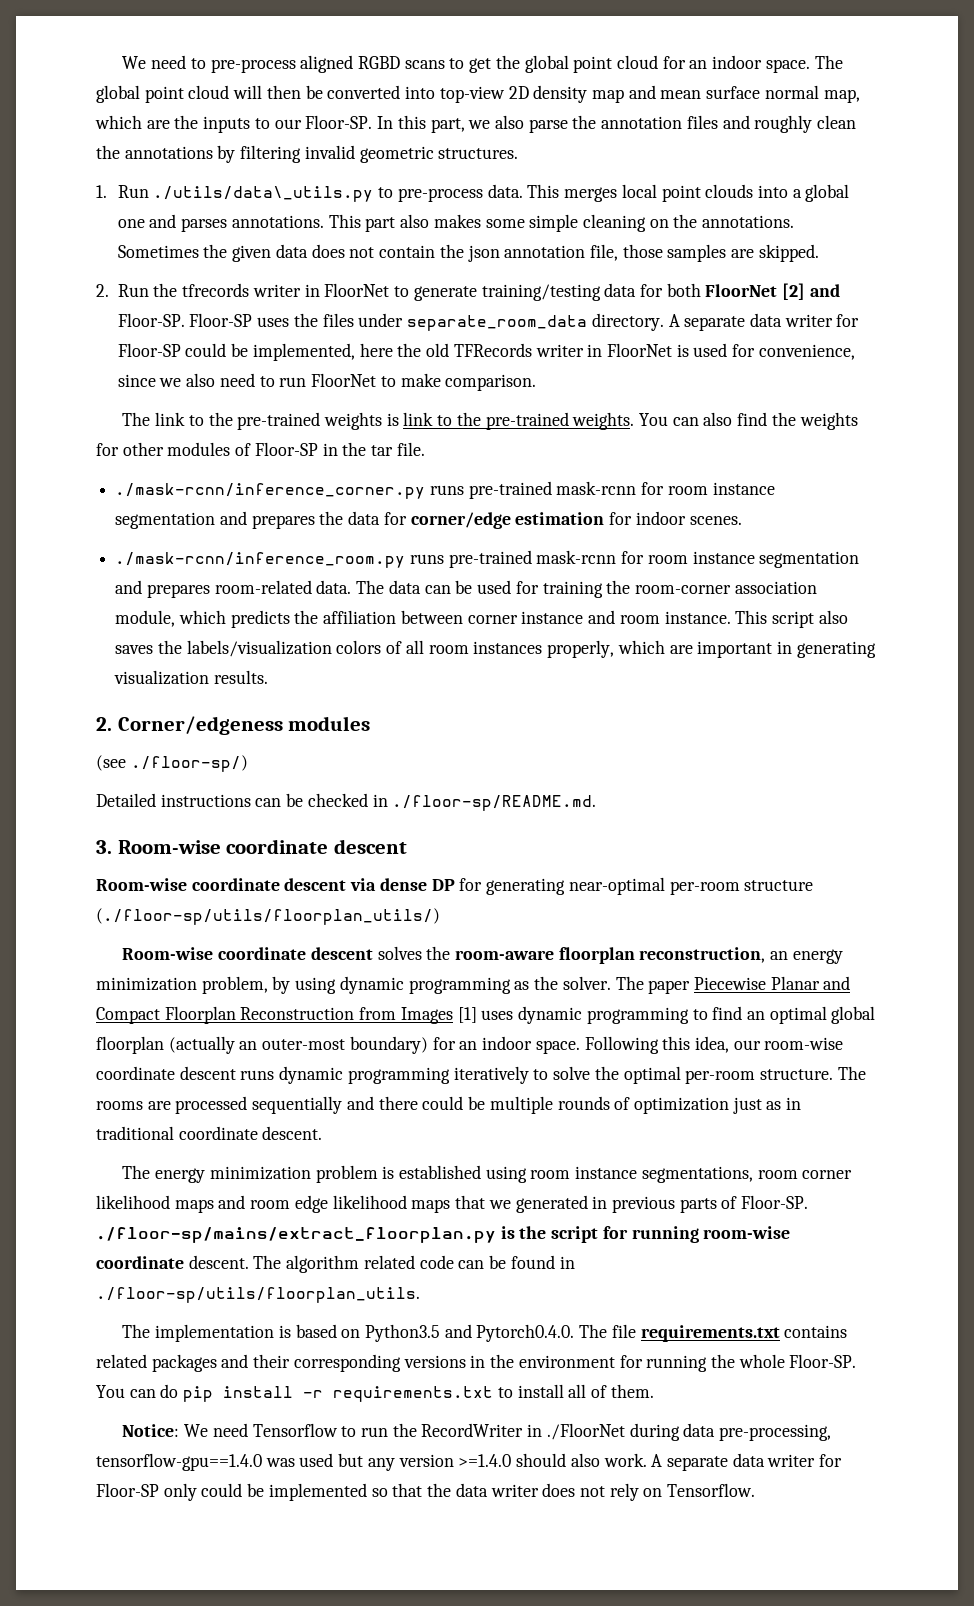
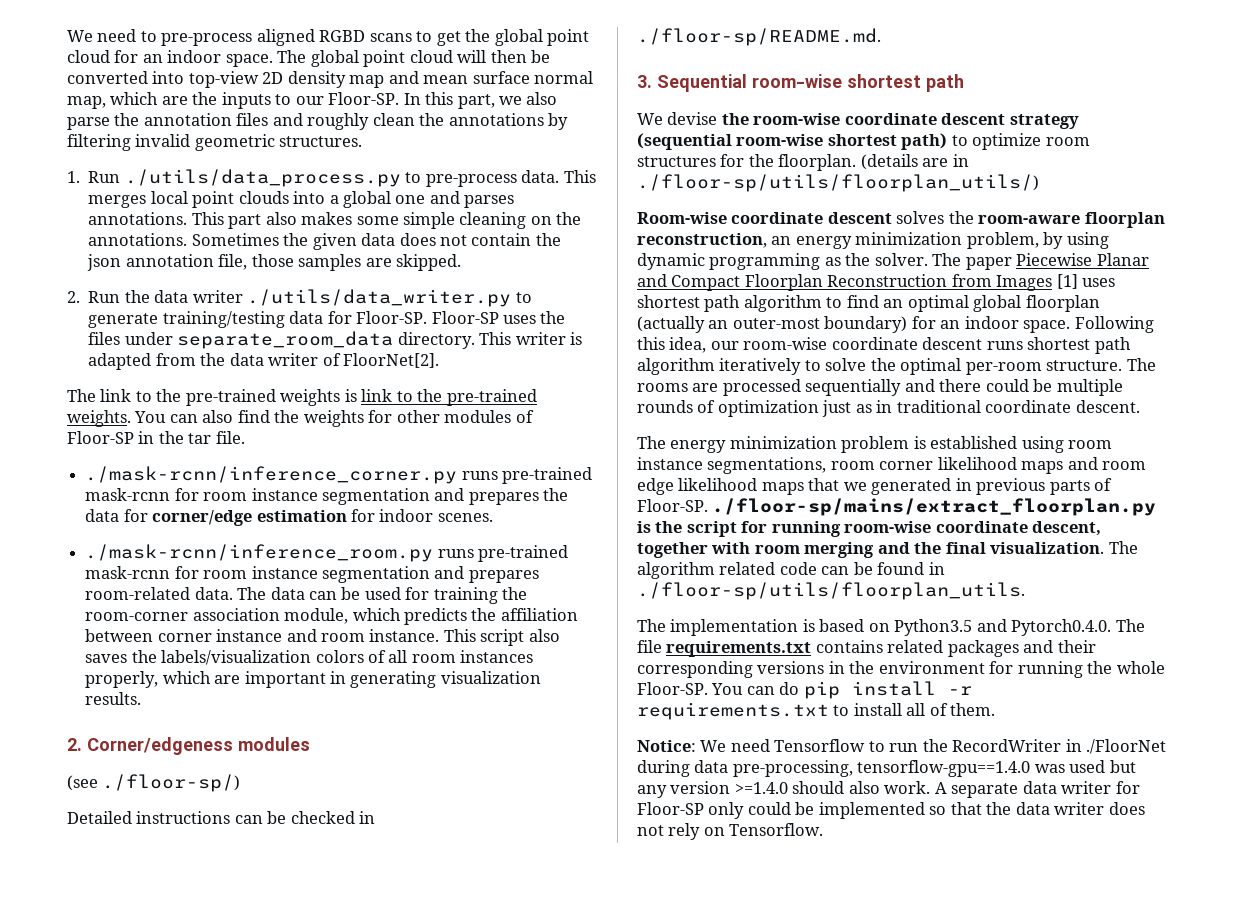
[153,186,374,202] ./utils/data\_utils.py -> [124,169,401,187] ./utils/data_process.py
[182,283,390,297] tfrecords writer in FloorNet -> [154,289,512,307] data writer ./utils/data_writer.py
[666,283,840,300] both FloorNet [2] and -> (352, 317) none
[668,313,860,331] [117,343,855,361] [117,373,537,391] A separate data writer for Floor-SP could be implemented, here the old TFRecords writer in FloorNet is used for convenience, since we also need to run FloorNet to make comparison. -> [479,332,582,345] [88,353,439,370] This writer is adapted from the data writer of FloorNet[2].
[117,839,407,854] [96,877,814,895] [96,908,440,925] Room-wise coordinate descent // Room-wise coordinate descent via dense DP for generating near-optimal per-room structure (./floor-sp/utils/floorplan_utils/) -> [657,74,964,92] [637,112,1079,129] [637,133,1090,150] [637,154,969,171] [637,174,1039,192] Sequential room-wise shortest path // We devise the room-wise coordinate descent strategy (sequential room-wise shortest path) to optimize room structures for the floorplan. (details are in ./floor-sp/utils/floorplan_utils/)
[518,1006,689,1024] dynamic programming -> [637,295,822,312] shortest path algorithm
[279,1066,450,1084] dynamic programming -> [1027,337,1131,354] [637,358,715,375] shortest path algorithm
[188,1255,249,1269] descent. -> [1032,521,1102,536] [637,542,1105,558] descent, together with room merging and the final visualization.

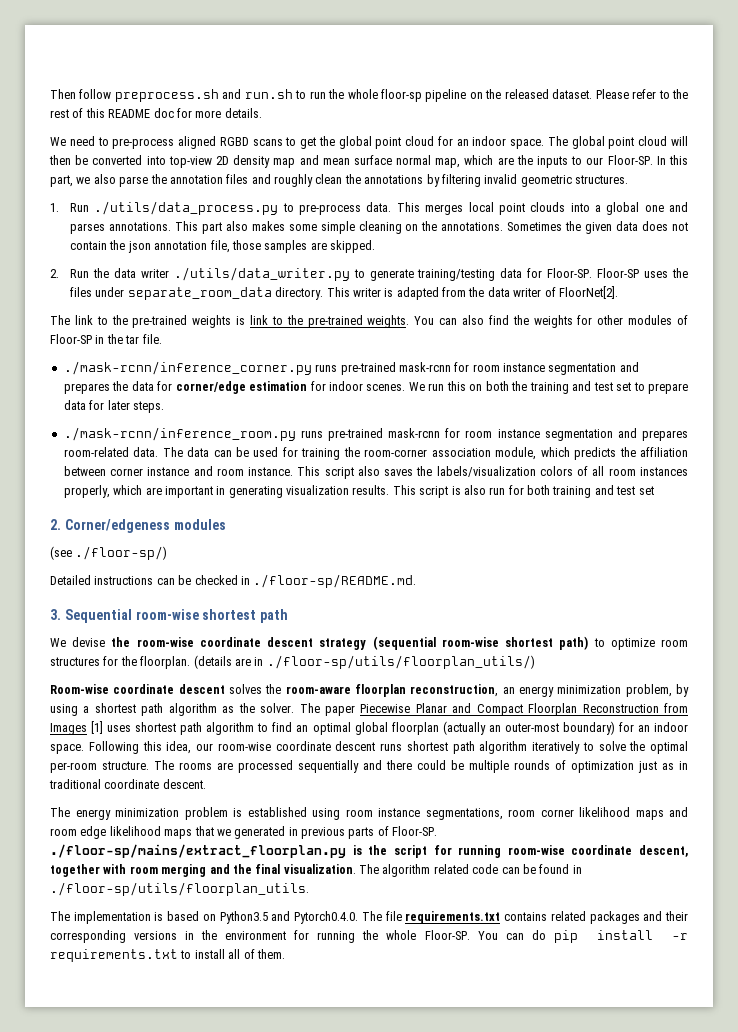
(67, 36) none -> [50,89,689,102] [50,108,262,118] Then follow preprocess.sh and run.sh to run the whole floor-sp pipeline on the released dataset. Please refer to the rest of this README doc for more details. //
(493, 517) none -> [408,381,688,394] [63,400,164,413] We run this on both the training and test set to prepare data for later steps.
(142, 698) none -> [392,485,654,498] This script is also run for both training and test set
[637,253,821,270] dynamic programming -> [83,703,217,716] a shortest path algorithm
[637,739,1167,754] [637,760,1136,777] [637,781,1140,798] [637,802,1145,819] [637,823,824,840] // Notice: We need Tensorflow to run the RecordWriter in ./FloorNet during data pre-processing, tensorflow-gpu==1.4.0 was used but any version >=1.4.0 should also work. A separate data writer for Floor-SP only could be implemented so that the data writer does not rely on Tensorflow. -> (285, 954) none

